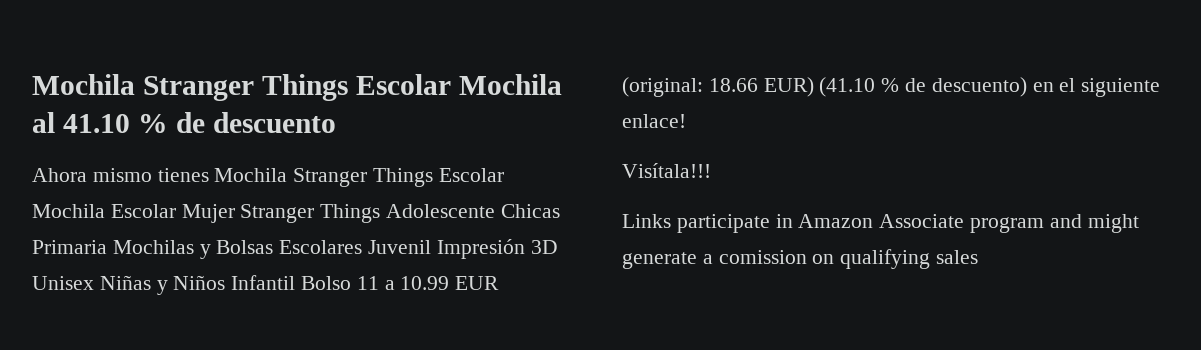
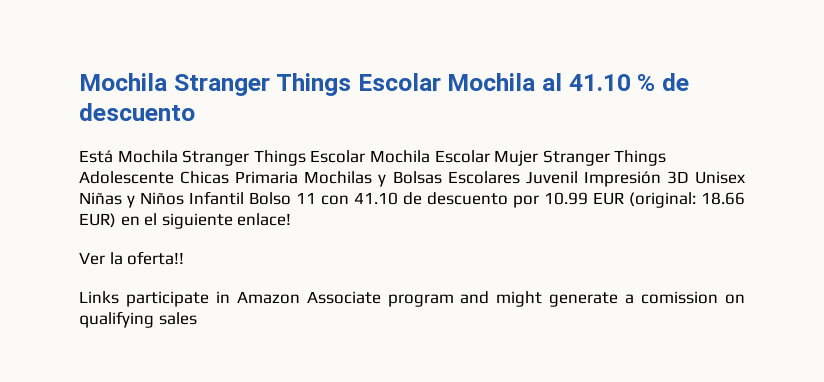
[32,168,209,182] Ahora mismo tienes -> [79,150,113,163] Está
[384,280,395,290] a -> [321,192,539,208] con 41.10 de descuento por
[819,77,1027,97] (41.10 % de descuento) -> (116, 220) none
[622,163,711,178] Visítala!!! -> [79,251,185,265] Ver la oferta!!

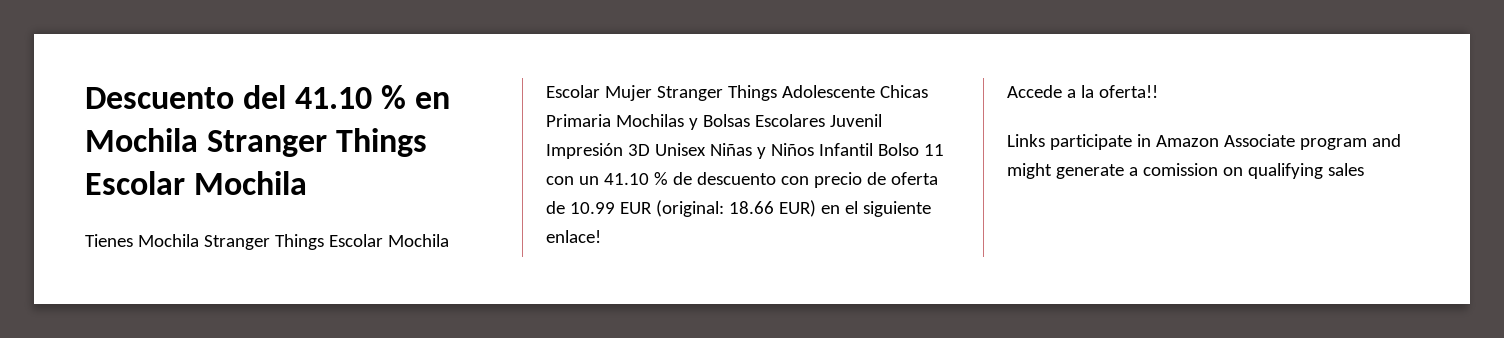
[79,73,689,96] [79,103,195,121] [79,150,113,163] Mochila Stranger Things Escolar Mochila al 41.10 % de descuento // Está -> [85,85,451,109] [85,128,428,157] [85,171,308,195] [85,234,133,247] Descuento del 41.10 % en Mochila Stranger Things Escolar Mochila // Tienes
[354,192,539,208] 41.10 de descuento por -> [578,172,938,188] [546,201,565,214] un 41.10 % de descuento con precio de oferta de
[79,252,105,265] Ver -> [1007,85,1076,98] Accede a

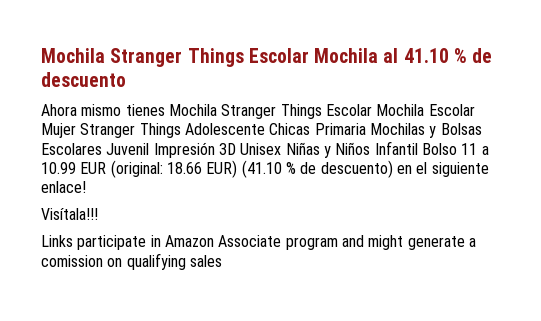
[85,85,451,109] [85,128,428,157] [85,171,308,195] [85,234,133,247] Descuento del 41.10 % en Mochila Stranger Things Escolar Mochila // Tienes -> [41,48,493,67] [41,72,126,87] [41,104,165,116] Mochila Stranger Things Escolar Mochila al 41.10 % de descuento // Ahora mismo tienes
[546,172,938,188] [546,201,565,214] con un 41.10 % de descuento con precio de oferta de -> [481,146,489,155] a
(816, 208) none -> [241,160,393,178] (41.10 % de descuento)
[1007,85,1158,98] Accede a la oferta!! -> [41,208,98,220] Visítala!!!

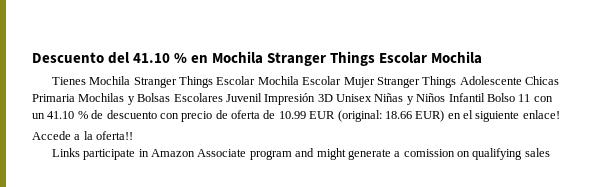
[41,48,493,67] [41,72,126,87] [41,104,165,116] Mochila Stranger Things Escolar Mochila al 41.10 % de descuento // Ahora mismo tienes -> [32,51,483,66] [51,77,86,85] Descuento del 41.10 % en Mochila Stranger Things Escolar Mochila // Tienes
[481,146,489,155] a -> [533,96,553,102] [32,110,276,122] con un 41.10 % de descuento con precio de oferta de
[241,160,393,178] (41.10 % de descuento) -> (445, 116) none
[41,208,98,220] Visítala!!! -> [32,131,134,140] Accede a la oferta!!

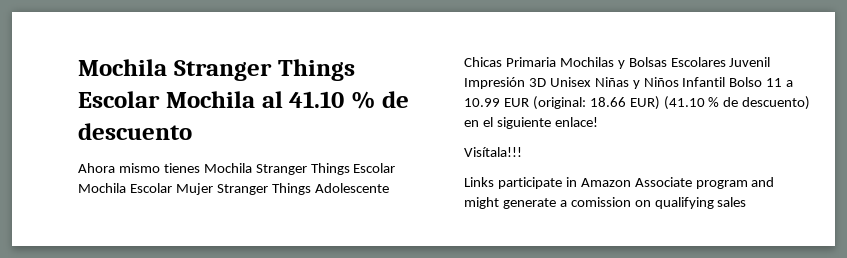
[32,51,483,66] [51,77,86,85] Descuento del 41.10 % en Mochila Stranger Things Escolar Mochila // Tienes -> [78,59,355,81] [78,91,409,109] [78,123,192,140] [78,163,200,173] Mochila Stranger Things Escolar Mochila al 41.10 % de descuento // Ahora mismo tienes
[533,96,553,102] [32,110,276,122] con un 41.10 % de descuento con precio de oferta de -> [786,80,794,87] a
(445, 116) none -> [663,96,811,110] (41.10 % de descuento)
[32,131,134,140] Accede a la oferta!! -> [464,147,522,157] Visítala!!!

